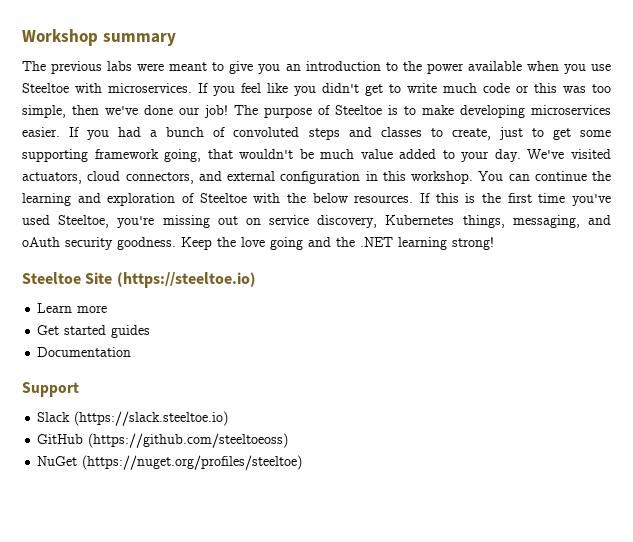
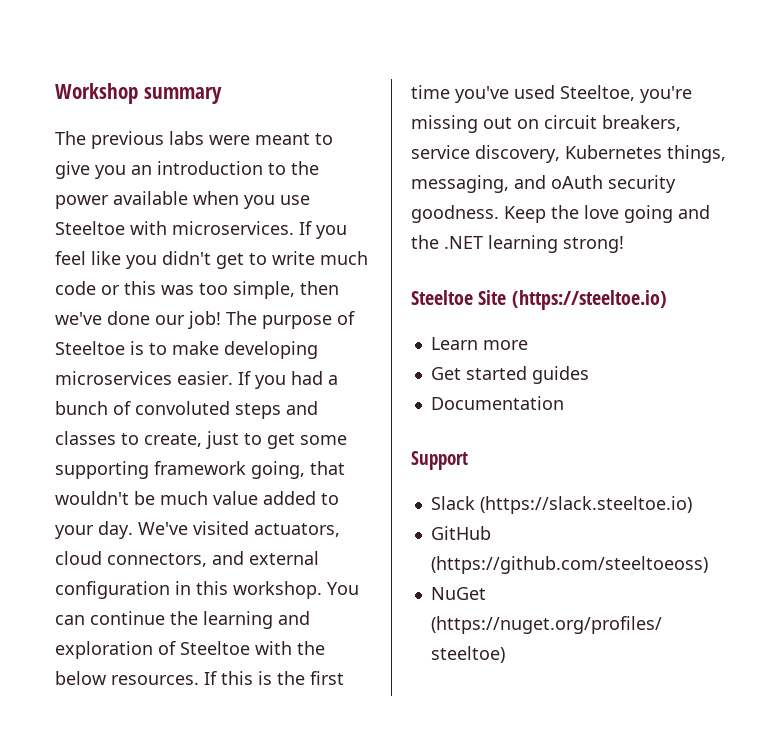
(261, 221) none -> [544,115,681,131] circuit breakers,

